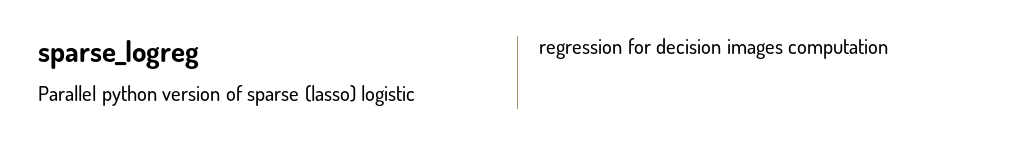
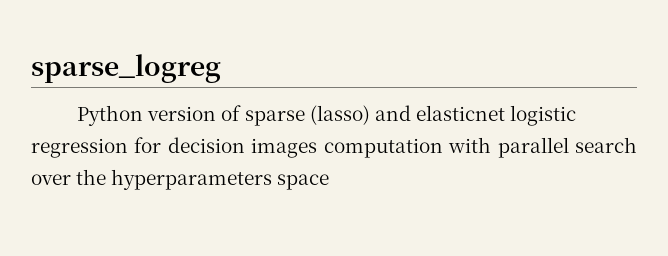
[38,85,157,106] Parallel python -> [77,105,144,126] Python
(356, 93) none -> [374,105,505,121] and elasticnet
(889, 49) none -> [448,137,638,158] [31,169,330,190] with parallel search over the hyperparameters space

